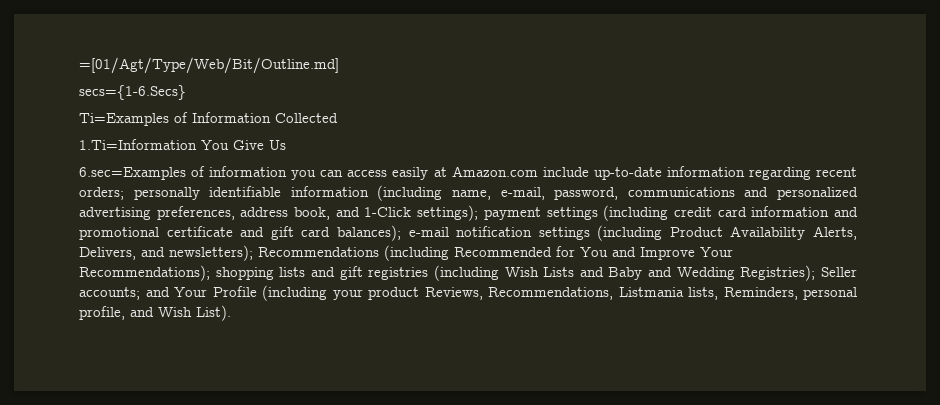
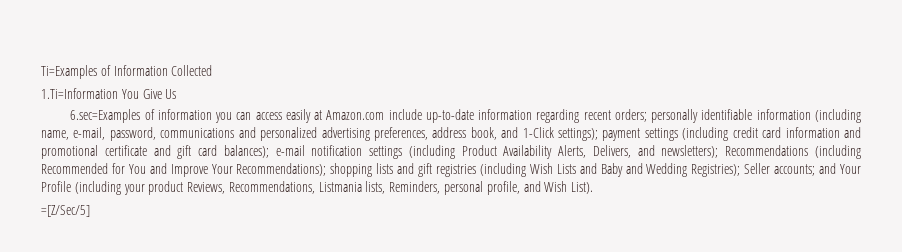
[79,57,339,74] [79,85,186,100] =[01/Agt/Type/Web/Bit/Outline.md] // secs={1-6.Secs} // -> (41, 72) none
(231, 313) none -> [41,205,90,217] // =[Z/Sec/5]

